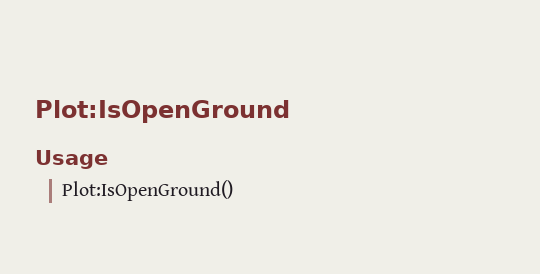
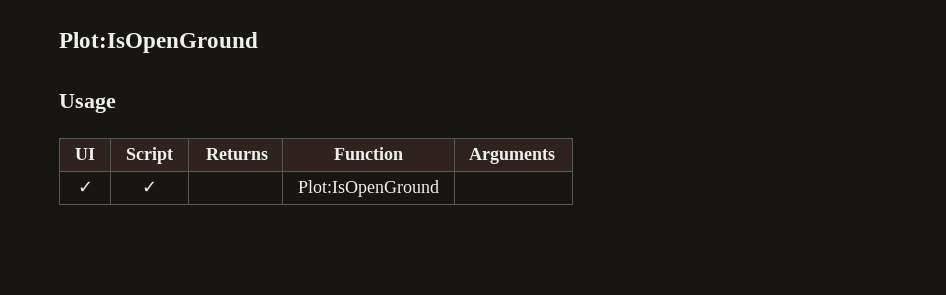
[62,180,234,201] // Plot:IsOpenGround() -> [75,148,95,160] [126,147,173,164] [205,148,268,160] [334,147,403,160] [469,148,556,164] [77,181,93,193] [142,181,157,193] [298,180,439,197] // UI | Script | Returns | Function | Arguments // ✓ | ✓ | | Plot:IsOpenGround |

